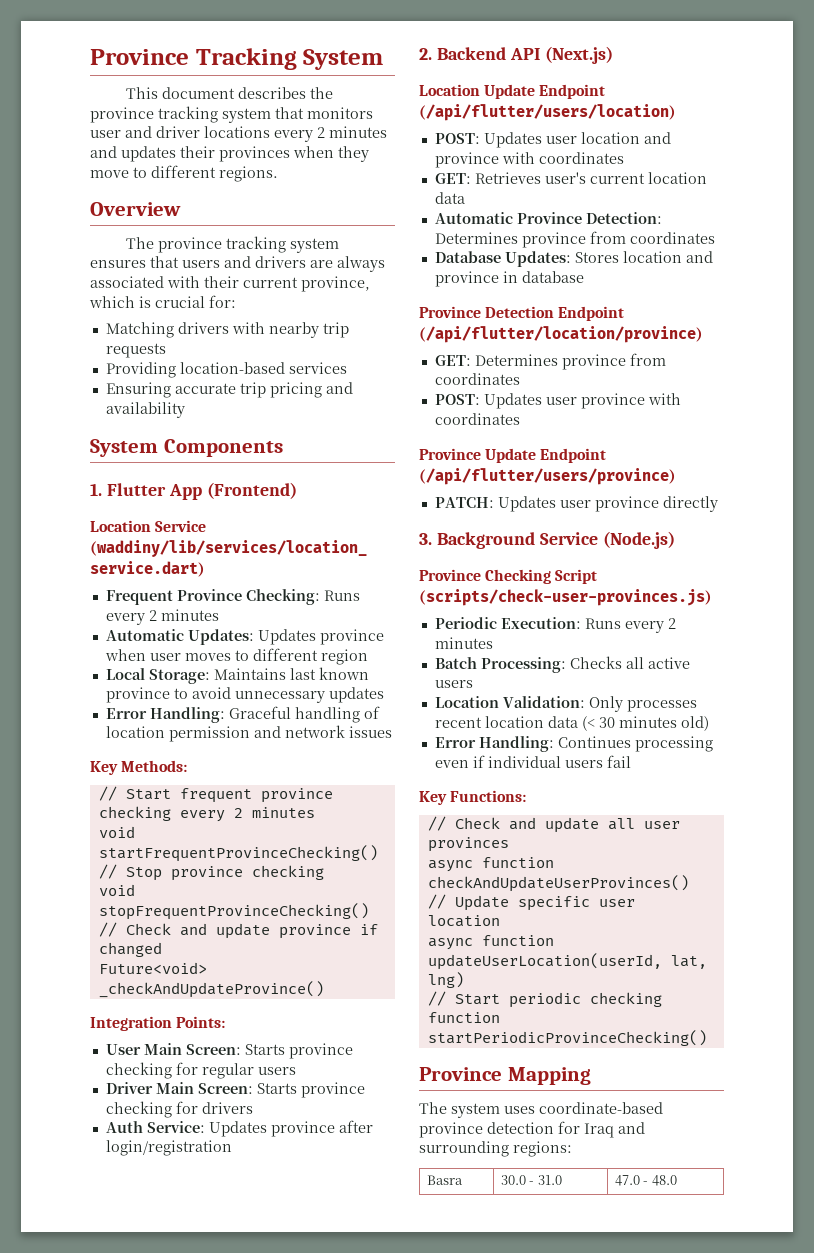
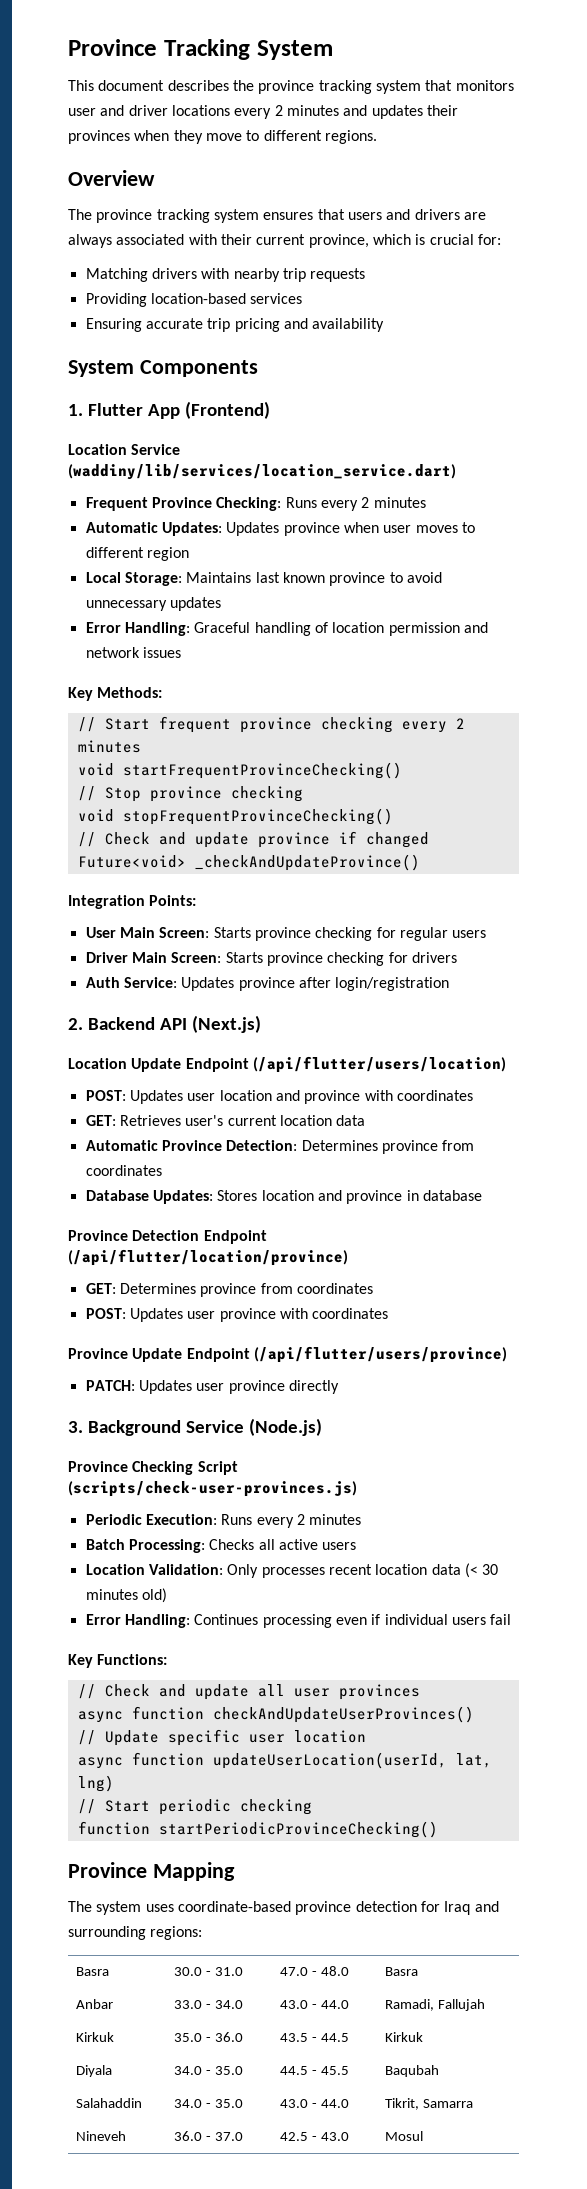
(677, 1180) none -> [384,1967,418,1976] [75,1999,113,2009] [173,2000,243,2009] [279,2000,349,2009] [384,1999,485,2011] [75,2032,114,2042] [173,2032,243,2042] [279,2033,349,2042] [384,2032,423,2042] [75,2065,112,2077] [173,2066,243,2075] [279,2066,349,2075] [384,2065,439,2077] [75,2098,142,2108] [173,2099,243,2108] [279,2099,349,2108] [384,2098,473,2110] [75,2131,126,2141] [173,2131,243,2141] [279,2132,349,2141] [384,2131,423,2141] | Basra // Anbar | 33.0 - 34.0 | 43.0 - 44.0 | Ramadi, Fallujah // Kirkuk | 35.0 - 36.0 | 43.5 - 44.5 | Kirkuk // Diyala | 34.0 - 35.0 | 44.5 - 45.5 | Baqubah // Salahaddin | 34.0 - 35.0 | 43.0 - 44.0 | Tikrit, Samarra // Nineveh | 36.0 - 37.0 | 42.5 - 43.0 | Mosul

